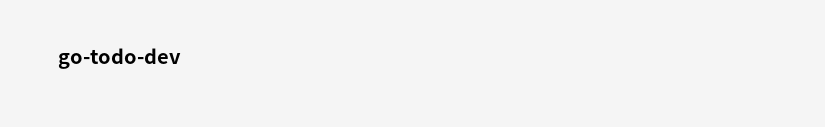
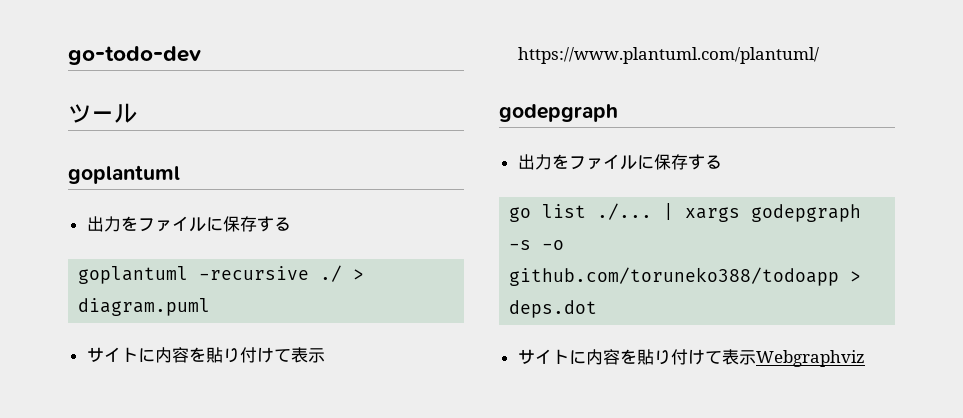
(181, 58) none -> [68,103,137,123] [68,165,180,184] [86,216,291,232] [78,265,365,284] [78,298,211,316] [86,347,325,363] [517,47,819,64] [499,104,618,122] [517,154,722,170] [509,203,862,222] [509,240,565,250] [509,267,862,286] [509,300,598,318] [517,349,865,367] // ツール // goplantuml // 出力をファイルに保存する // goplantuml -recursive ./ > diagram.puml // サイトに内容を貼り付けて表示https://www.plantuml.com/plantuml/ // godepgraph // 出力をファイルに保存する // go list ./... | xargs godepgraph -s -o github.com/toruneko388/todoapp > deps.dot // サイトに内容を貼り付けて表示Webgraphviz

